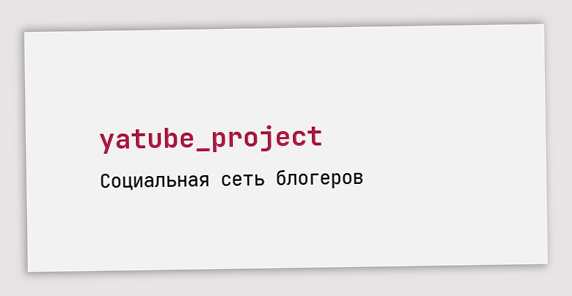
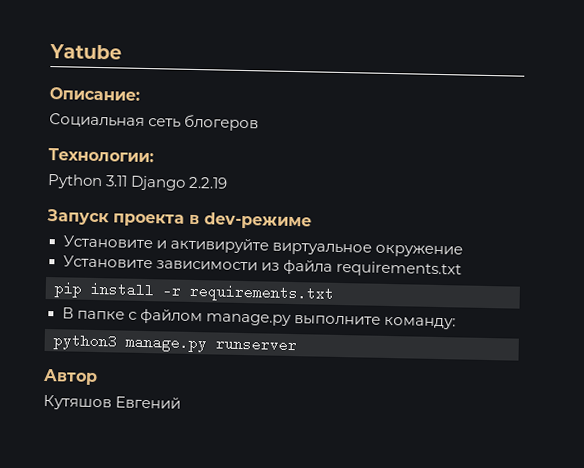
[98,124,324,154] yatube_project -> [49,44,122,60] [49,87,140,101] Yatube // Описание:
(364, 179) none -> [48,148,154,163] [47,174,229,191] [47,209,312,230] [62,235,463,258] [62,255,462,278] [54,281,334,303] [61,307,456,330] [53,333,297,353] [43,368,98,386] [43,394,182,411] // Технологии: // Python 3.11 Django 2.2.19 // Запуск проекта в dev-режиме // Установите и активируйте виртуальное окружение // Установите зависимости из файла requirements.txt // pip install -r requirements.txt // В папке с файлом manage.py выполните команду: // python3 manage.py runserver // Автор // Кутяшов Евгений

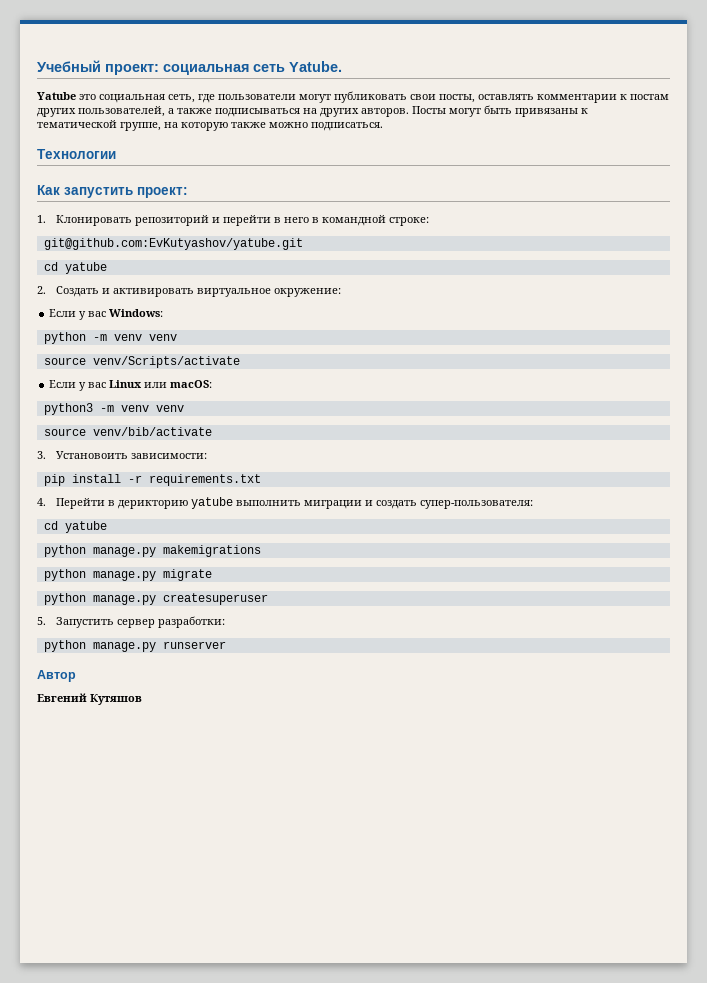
[49,44,122,60] [49,87,140,101] [49,113,260,132] [48,148,154,163] [47,174,229,191] [47,209,312,230] [62,235,463,258] [62,255,462,278] [54,281,334,303] [61,307,456,330] [53,333,117,351] Yatube // Описание: // Социальная сеть блогеров // Технологии: // Python 3.11 Django 2.2.19 // Запуск проекта в dev-режиме // Установите и активируйте виртуальное окружение // Установите зависимости из файла requirements.txt // pip install -r requirements.txt // В папке с файлом manage.py выполните команду: // python3 -> [37,60,342,75] [37,91,669,103] [37,105,588,117] [37,120,383,131] [37,149,116,159] [37,185,188,198] [37,215,429,226] [43,238,303,250] [43,262,107,274] [37,286,341,297] [49,309,164,320] [43,332,177,344] [43,356,240,368] [49,380,213,391] [43,403,184,415] [43,427,212,436] [37,451,207,459] [43,474,261,486] [37,497,533,509] [43,521,107,533] [43,545,261,557] [43,569,212,581] [43,593,268,605] [37,616,225,628] [43,640,86,652] Учебный проект: социальная сеть Yatube. // Yatube это социальная сеть, где пользователи могут публиковать свои посты, оставлять комментарии к постам других пользователей, а также подписываться на других авторов. Посты могут быть привязаны к тематической группе, на которую также можно подписаться. // Технологии // Как запустить проект: // 1. Клонировать репозиторий и перейти в него в командной строке: // git@github.com:EvKutyashov/yatube.git // cd yatube // 2. Cоздать и активировать виртуальное окружение: // Если у вас Windows: // python -m venv venv // source venv/Scripts/activate // Если у вас Linux или macOS: // python3 -m venv venv // source venv/bib/activate // 3. Установоить зависимости: // pip install -r requirements.txt // 4. Перейти в дерикторию yatube выполнить миграции и создать супер-пользователя: // cd yatube // python manage.py makemigrations // python manage.py migrate // python manage.py createsuperuser // 5. Запустить сервер разработки: // python
[43,394,182,411] Кутяшов Евгений -> [37,693,142,705] Евгений Кутяшов

